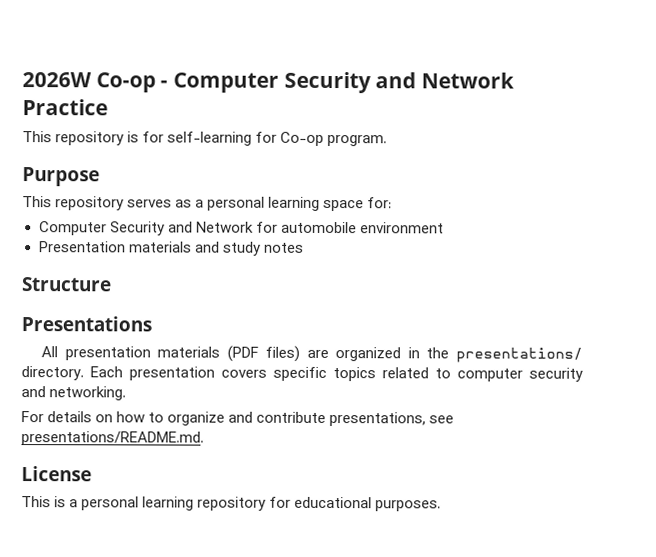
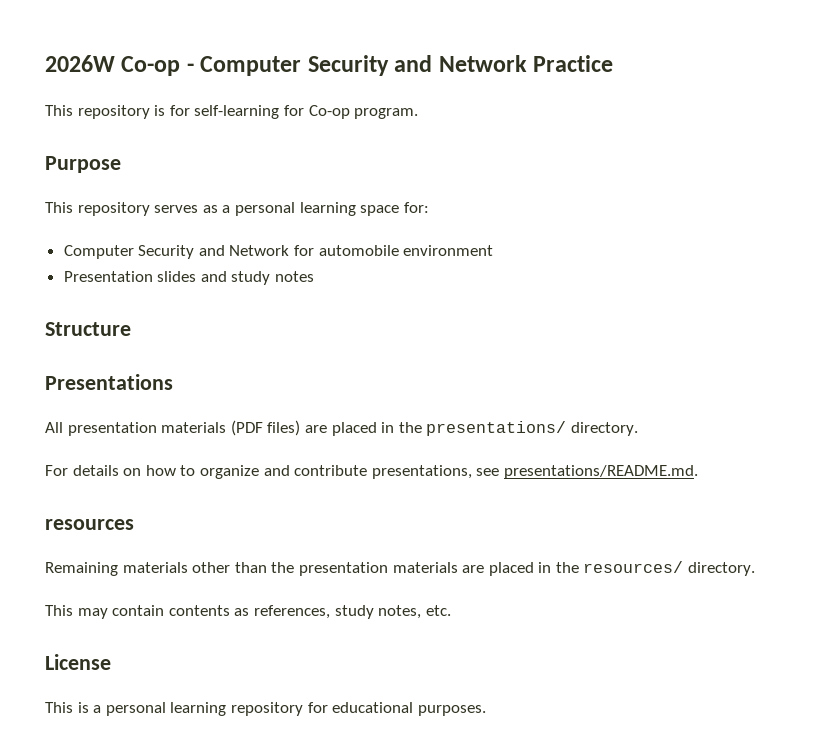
[128,241,192,253] materials -> [157,271,197,282] slides
[335,347,402,362] organized -> [331,422,377,436] placed
[90,366,583,382] [21,386,127,401] Each presentation covers specific topics related to computer security and networking. -> (638, 429) none
(204, 438) none -> [45,519,134,530] [45,561,756,576] [45,605,451,619] // resources // Remaining materials other than the presentation materials are placed in the resources/ directory. // This may contain contents as references, study notes, etc.

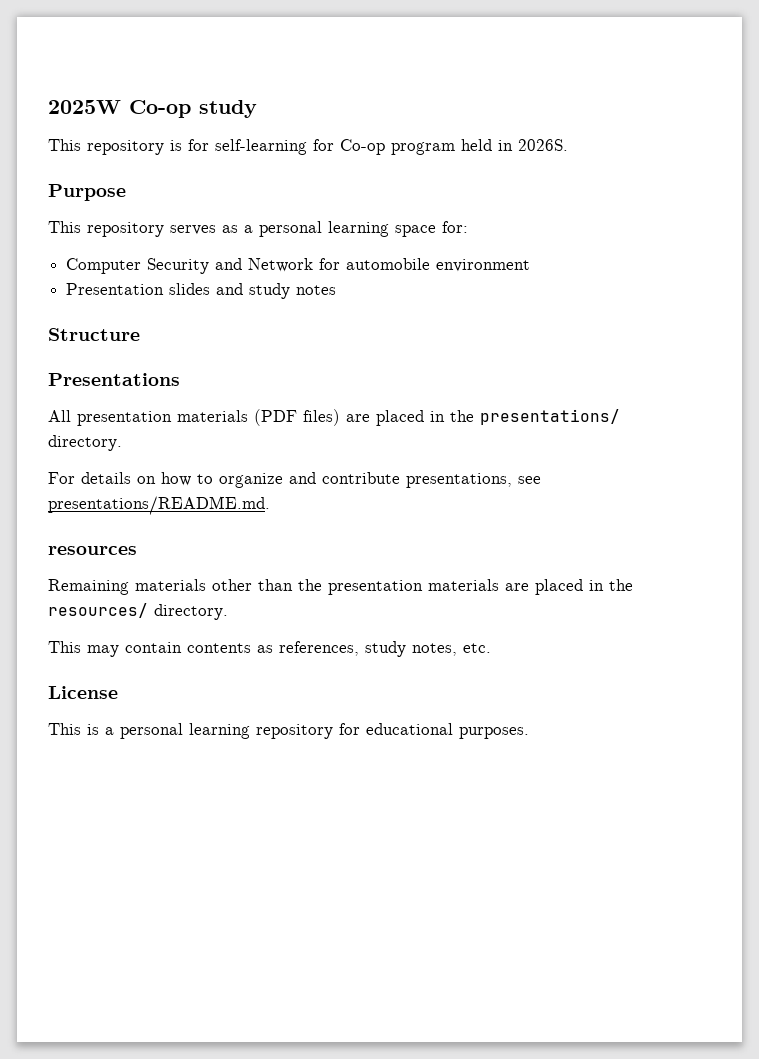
[45,55,614,76] 2026W Co-op - Computer Security and Network Practice -> [48,100,257,118] 2025W Co-op study
[354,108,419,119] program. -> [391,139,568,155] program held in 2026S.

